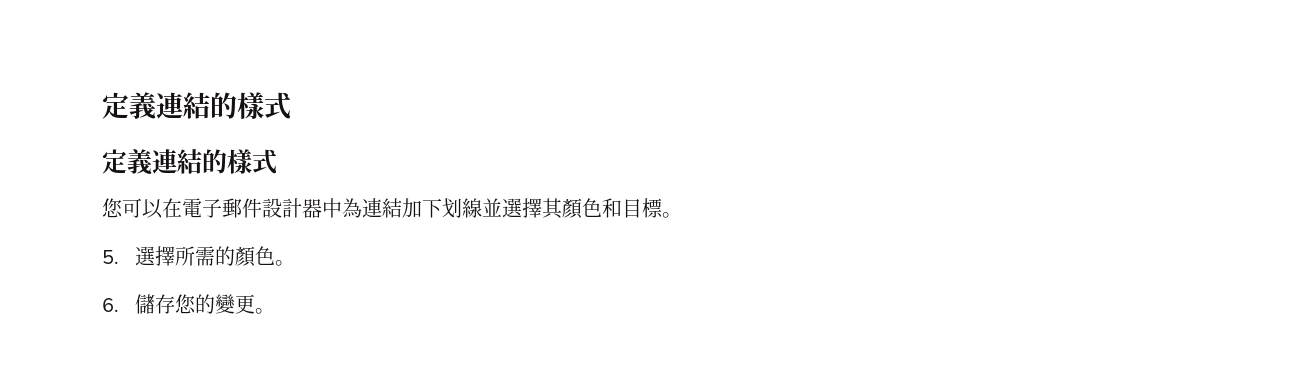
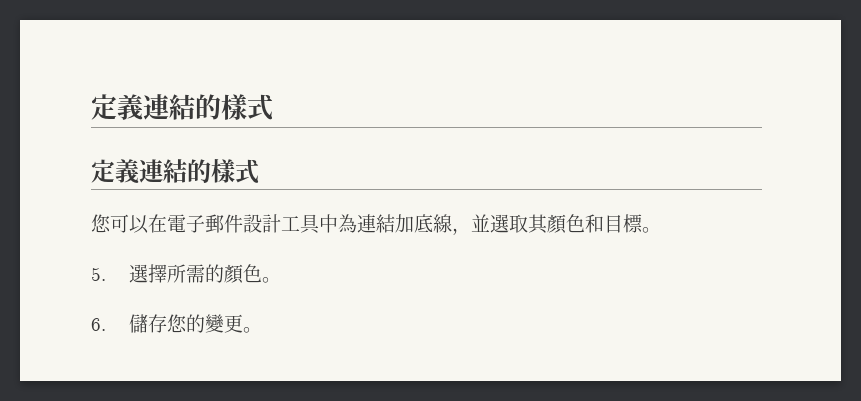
[302,199,322,218] 器 -> [281,214,320,234] 工具
[422,198,542,218] 下划線並選擇 -> [414,214,528,235] 底線，並選取

